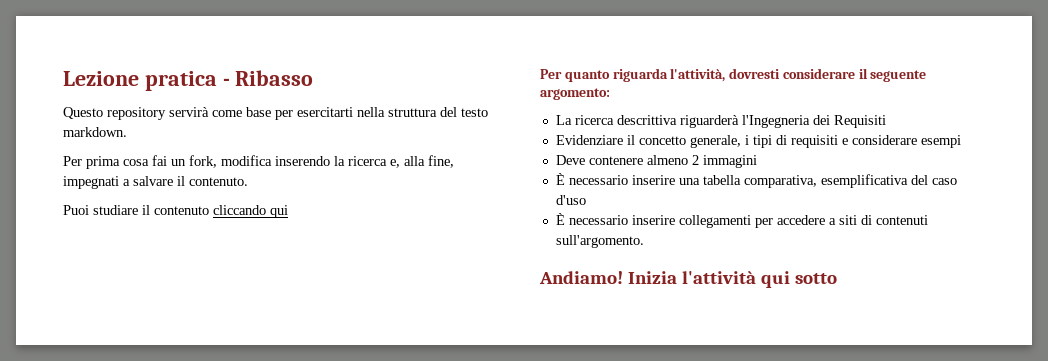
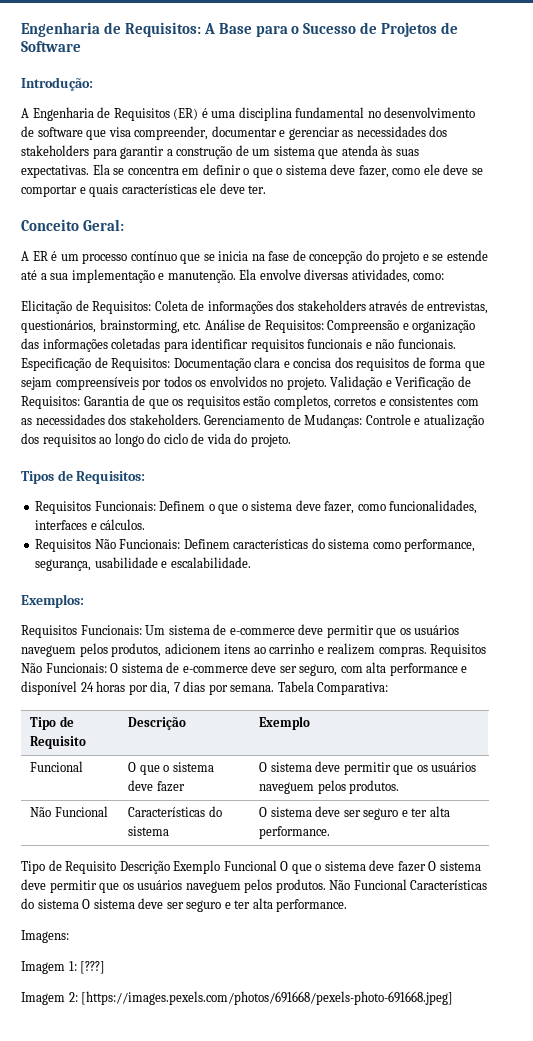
[63,70,314,91] [63,107,488,120] [63,127,127,137] [63,155,454,169] [63,176,248,189] [63,205,288,218] [540,68,927,82] [540,88,610,100] [555,115,886,128] [555,135,961,148] [555,155,757,168] [555,173,957,188] [555,195,586,205] [555,213,928,228] [555,235,644,248] [539,271,837,288] Lezione pratica - Ribasso // Questo repository servirà come base per esercitarti nella struttura del testo markdown. // Per prima cosa fai un fork, modifica inserendo la ricerca e, alla fine, impegnati a salvare il contenuto. // Puoi studiare il contenuto cliccando qui // Per quanto riguarda l'attività, dovresti considerare il seguente argomento: // La ricerca descrittiva riguarderà l'Ingegneria dei Requisiti // Evidenziare il concetto generale, i tipi di requisiti e considerare esempi // Deve contenere almeno 2 immagini // È necessario inserire una tabella comparativa, esemplificativa del caso d'uso // È necessario inserire collegamenti per accedere a siti di contenuti sull'argomento. // Andiamo! Inizia l'attività qui sotto -> [21,22,459,37] [21,41,81,52] [21,77,93,91] [21,107,476,121] [21,126,448,140] [21,145,419,159] [21,164,483,178] [21,183,267,197] [21,219,124,231] [21,250,488,264] [21,269,445,283] [21,300,489,314] [21,319,476,333] [21,338,456,352] [21,357,485,371] [21,376,471,390] [21,395,479,409] [21,414,484,428] [21,433,291,447] [21,470,146,484] [35,500,478,514] [35,519,146,530] [35,538,476,552] [35,557,251,571] [21,594,84,608] [21,624,460,638] [21,643,487,657] [21,662,468,676] [21,681,389,695] [30,716,74,730] [30,736,87,749] [128,717,187,730] [259,716,311,730] [30,761,84,772] [128,762,214,775] [128,780,185,792] [259,761,477,775] [259,780,400,794] [30,806,108,817] [128,806,222,817] [128,826,170,836] [259,806,450,820] [259,826,331,839] [21,860,481,874] [21,879,488,893] [21,898,348,912] [21,930,69,943] [21,961,106,974] [21,991,454,1005] Engenharia de Requisitos: A Base para o Sucesso de Projetos de Software // Introdução: // A Engenharia de Requisitos (ER) é uma disciplina fundamental no desenvolvimento de software que visa compreender, documentar e gerenciar as necessidades dos stakeholders para garantir a construção de um sistema que atenda às suas expectativas. Ela se concentra em definir o que o sistema deve fazer, como ele deve se comportar e quais características ele deve ter. // Conceito Geral: // A ER é um processo contínuo que se inicia na fase de concepção do projeto e se estende até a sua implementação e manutenção. Ela envolve diversas atividades, como: // Elicitação de Requisitos: Coleta de informações dos stakeholders através de entrevistas, questionários, brainstorming, etc. Análise de Requisitos: Compreensão e organização das informações coletadas para identificar requisitos funcionais e não funcionais. Especificação de Requisitos: Documentação clara e concisa dos requisitos de forma que sejam compreensíveis por todos os envolvidos no projeto. Validação e Verificação de Requisitos: Garantia de que os requisitos estão completos, corretos e consistentes com as necessidades dos stakeholders. Gerenciamento de Mudanças: Controle e atualização dos requisitos ao longo do ciclo de vida do projeto. // Tipos de Requisitos: // Requisitos Funcionais: Definem o que o sistema deve fazer, como funcionalidades, interfaces e cálculos. // Requisitos Não Funcionais: Definem características do sistema como performance, segurança, usabilidade e escalabilidade. // Exemplos: // Requisitos Funcionais: Um sistema de e-commerce deve permitir que os usuários naveguem pelos produtos, adicionem itens ao carrinho e realizem compras. Requisitos Não Funcionais: O sistema de e-commerce deve ser seguro, com alta performance e disponível 24 horas por dia, 7 dias por semana. Tabela Comparativa: // Tipo de Requisito | Descrição | Exemplo // Funcional | O que o sistema deve fazer | O sistema deve permitir que os usuários naveguem pelos produtos. // Não Funcional | Características do sistema | O sistema deve ser seguro e ter alta performance. // Tipo de Requisito Descrição Exemplo Funcional O que o sistema deve fazer O sistema deve permitir que os usuários naveguem pelos produtos. Não Funcional Características do sistema O sistema deve ser seguro e ter alta performance. // Imagens: // Imagem 1: [???] // Imagem 2: [https://images.pexels.com/photos/691668/pexels-photo-691668.jpeg]

